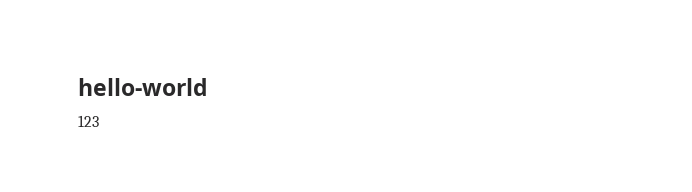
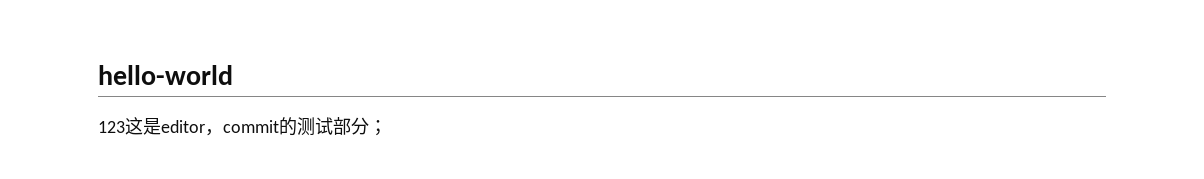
(99, 121) none -> [125,117,387,136] 这是editor，commit的测试部分；

